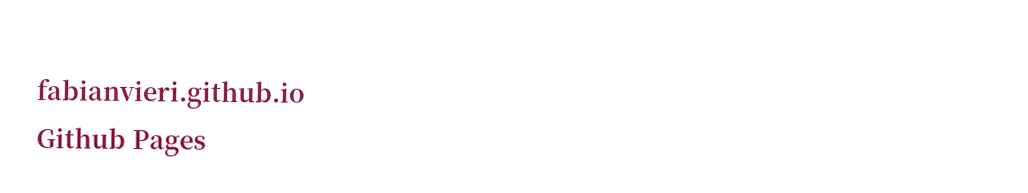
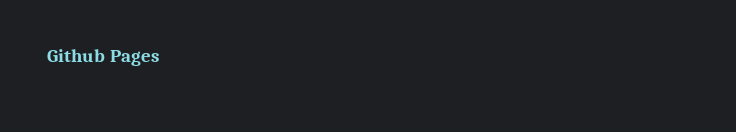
[36,78,306,110] fabianvieri.github.io // -> (47, 55) none

